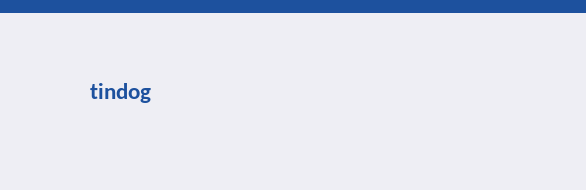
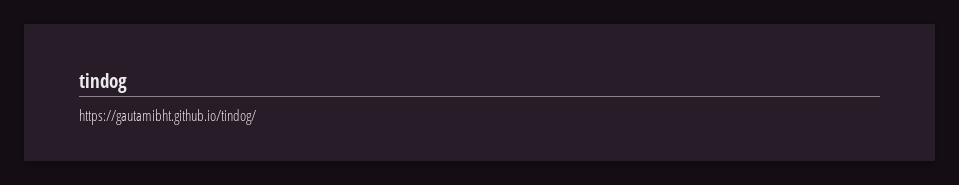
(151, 93) none -> [79,109,256,125] // https://gautamibht.github.io/tindog/

